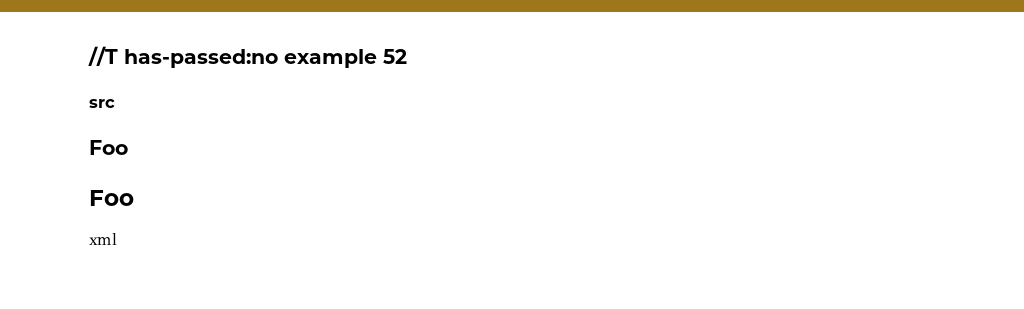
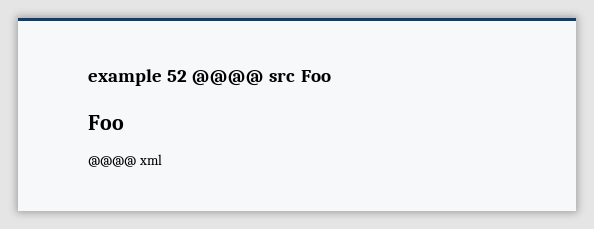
[88,46,278,68] //T has-passed:no -> (88, 77) none
(407, 56) // -> [192,70,265,86] @@@@
(115, 103) // -> (296, 77) none
(134, 198) none -> [88,156,136,167] @@@@

